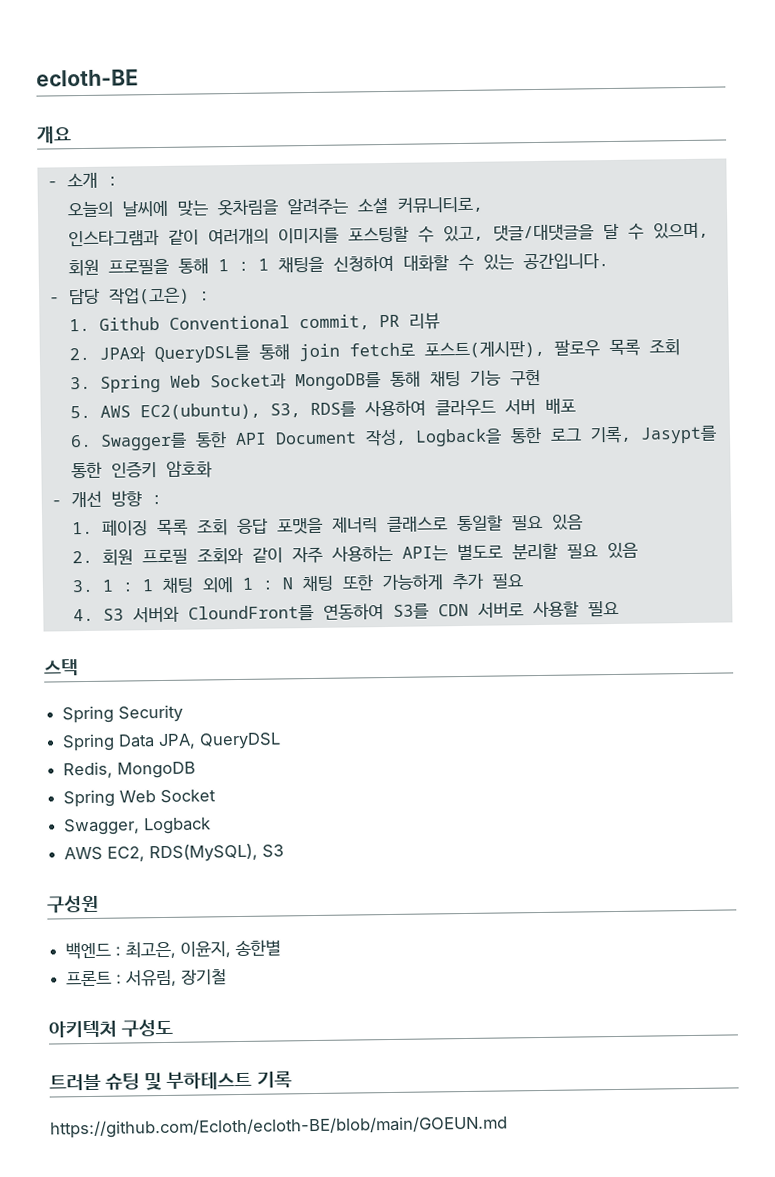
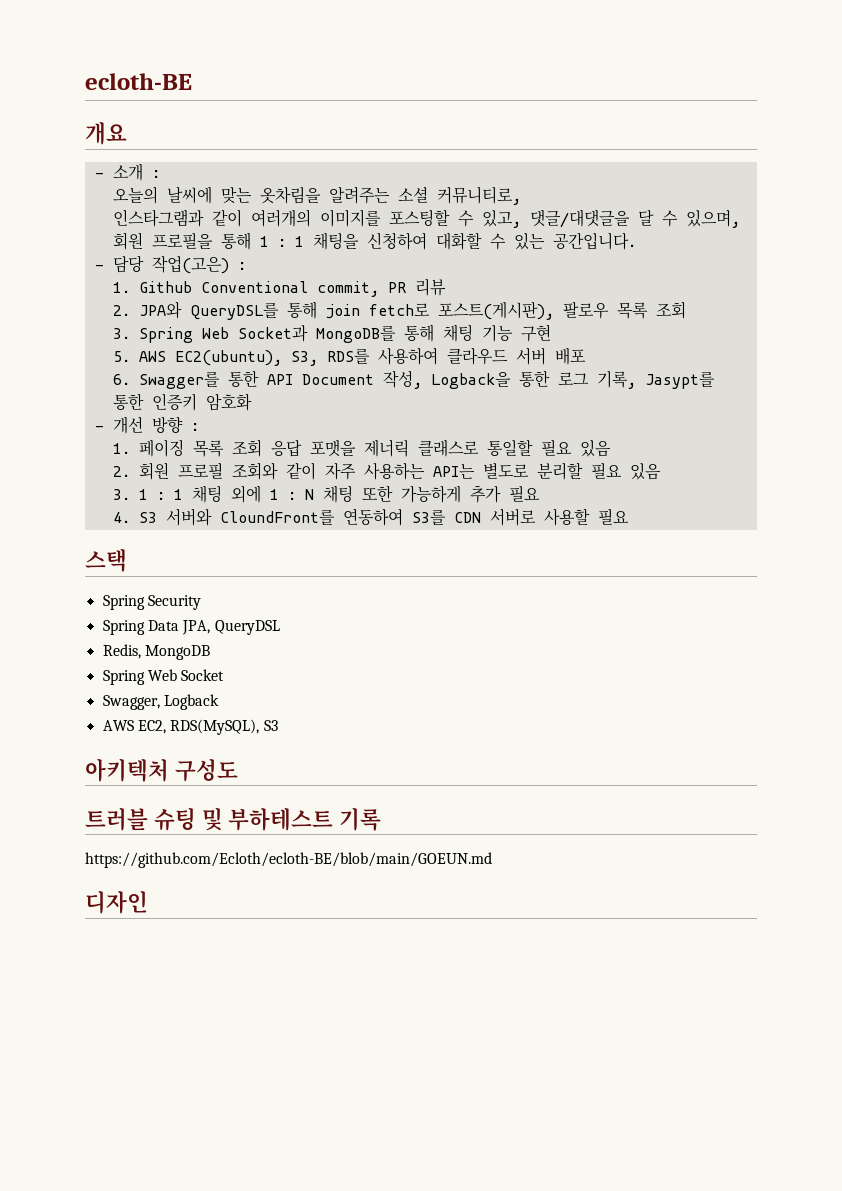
[47,894,99,914] [65,939,282,960] [66,969,228,987] // 구성원 // 백엔드 : 최고은, 이윤지, 송한별 // 프론트 : 서유림, 장기철 -> (278, 725) none
(508, 1127) none -> [85,891,148,914] // 디자인

